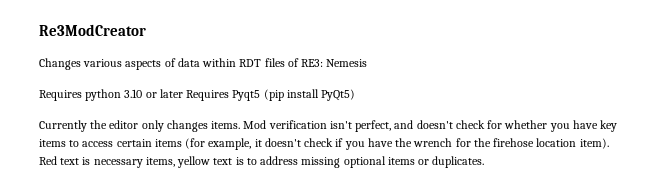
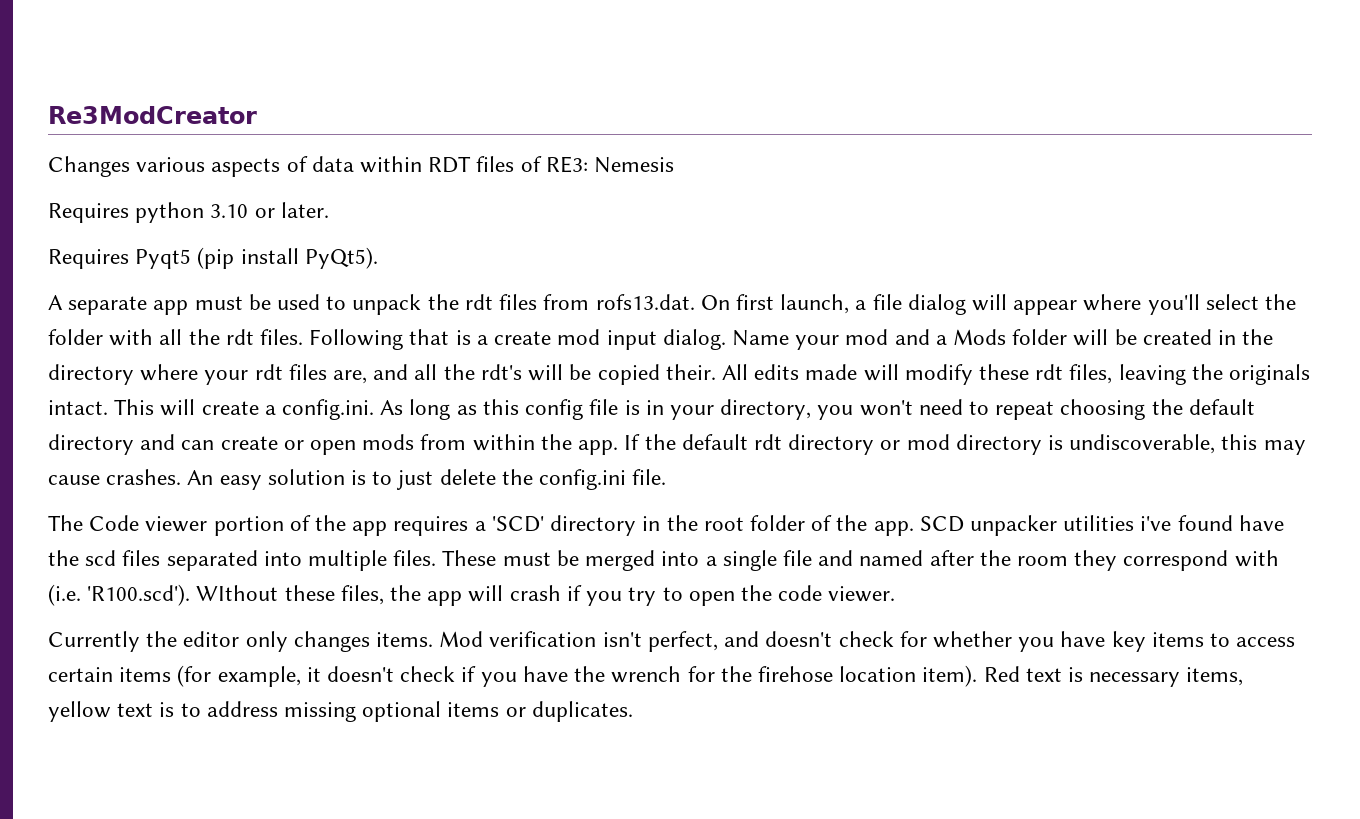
[159,89,183,98] later -> [280,202,329,218] later. //
[321,89,356,101] PyQt5) -> [304,247,378,269] [48,294,1297,315] [48,329,1274,350] [48,364,1311,385] [48,399,1255,420] [48,434,1306,455] [48,469,667,490] [48,515,1284,536] [48,550,1279,571] [48,584,896,606] PyQt5). // A separate app must be used to unpack the rdt files from rofs13.dat. On first launch, a file dialog will appear where you'll select the folder with all the rdt files. Following that is a create mod input dialog. Name your mod and a Mods folder will be created in the directory where your rdt files are, and all the rdt's will be copied their. All edits made will modify these rdt files, leaving the originals intact. This will create a config.ini. As long as this config file is in your directory, you won't need to repeat choosing the default directory and can create or open mods from within the app. If the default rdt directory or mod directory is undiscoverable, this may cause crashes. An easy solution is to just delete the config.ini file. // The Code viewer portion of the app requires a 'SCD' directory in the root folder of the app. SCD unpacker utilities i've found have the scd files separated into multiple files. These must be merged into a single file and named after the room they correspond with (i.e. 'R100.scd'). WIthout these files, the app will crash if you try to open the code viewer.

